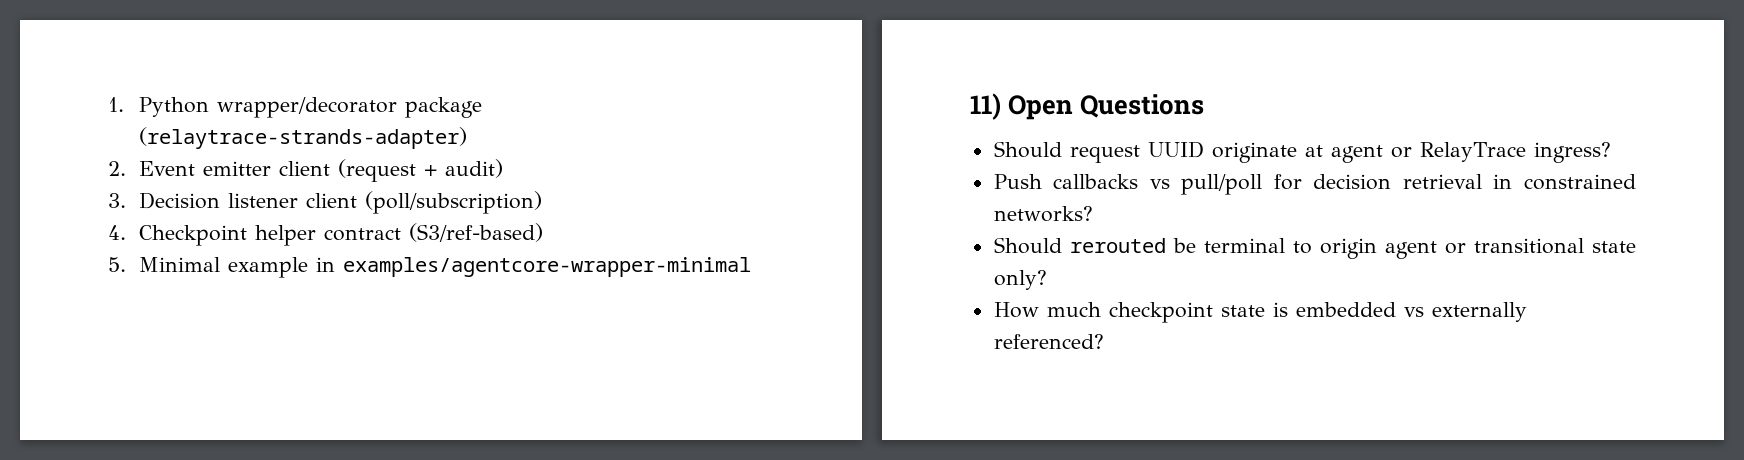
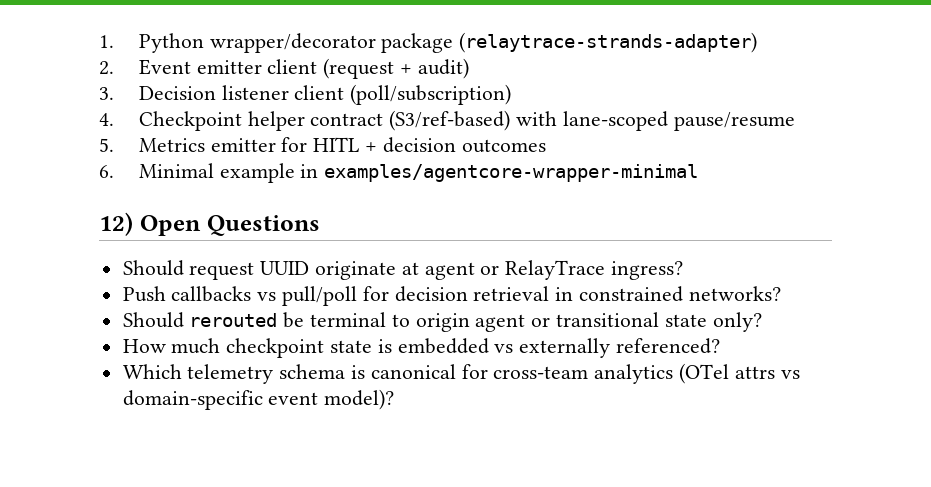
[108,257,126,272] // 5. -> [515,111,795,131] [99,137,546,153] [99,165,114,178] with lane-scoped pause/resume // 5. Metrics emitter for HITL + decision outcomes // 6.
[970,93,1001,120] 11) -> [99,212,133,236] 12)
(1104, 341) none -> [122,363,800,384] [122,389,395,410] // Which telemetry schema is canonical for cross-team analytics (OTel attrs vs domain-specific event model)?

